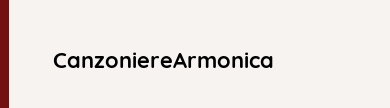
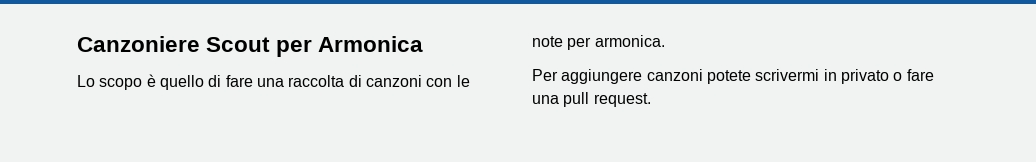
[53,52,274,68] CanzoniereArmonica -> [77,36,424,57] [77,74,470,90] [532,35,665,50] [532,69,934,84] [532,92,651,107] Canzoniere Scout per Armonica // Lo scopo è quello di fare una raccolta di canzoni con le note per armonica. // Per aggiungere canzoni potete scrivermi in privato o fare una pull request.

